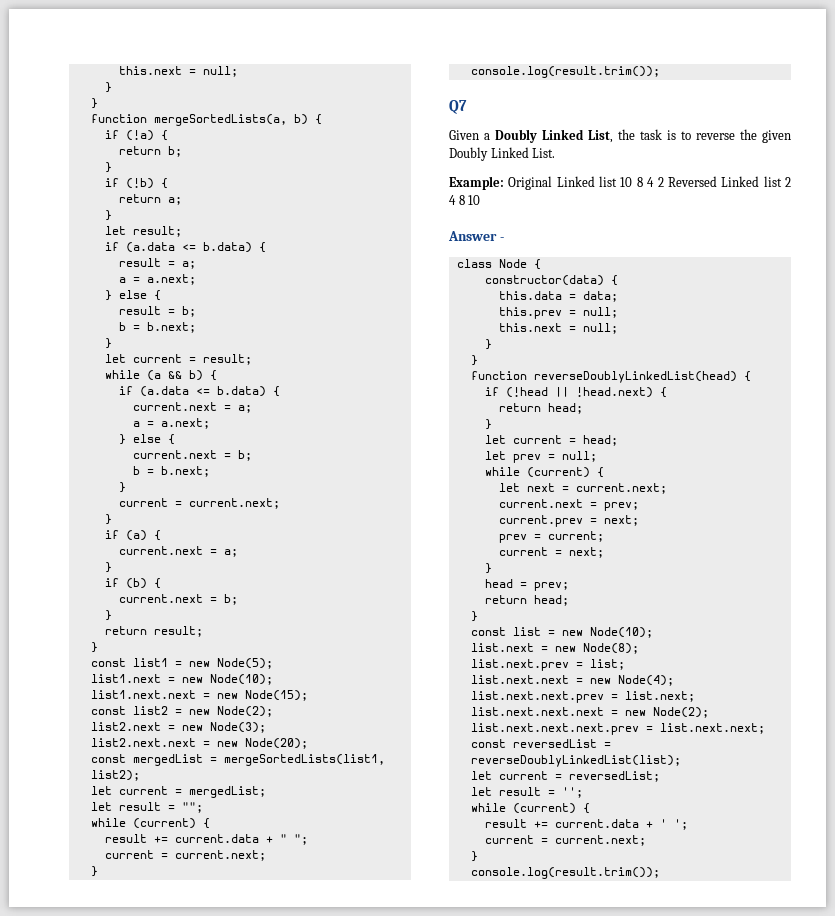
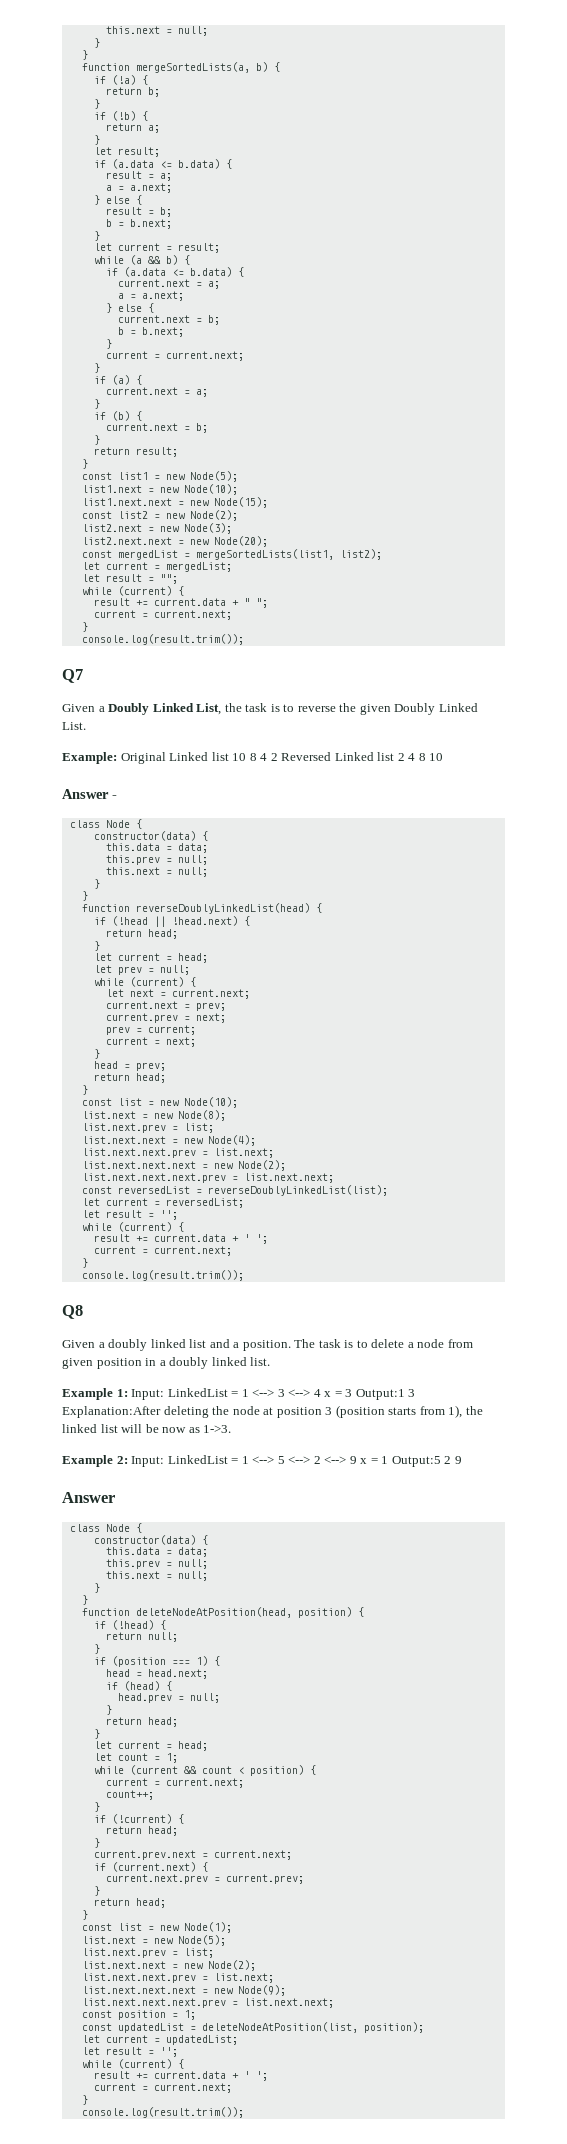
(660, 873) none -> [62,1305,83,1319] [62,1339,473,1351] [62,1357,271,1369] [62,1388,416,1400] [62,1405,483,1418] [62,1424,232,1433] [62,1455,462,1467] [62,1492,115,1503] [69,1523,142,1533] [93,1535,208,1545] [105,1547,208,1557] [105,1559,208,1569] [105,1571,208,1581] [93,1583,100,1593] [81,1595,88,1605] [81,1607,364,1618] [93,1620,166,1630] [105,1632,178,1642] [93,1644,100,1654] [93,1656,220,1667] [105,1669,208,1679] [105,1681,172,1691] [117,1693,220,1703] [105,1705,112,1715] [105,1717,178,1727] [93,1729,100,1739] [93,1741,208,1751] [93,1753,178,1763] [93,1765,316,1776] [105,1778,244,1788] [105,1790,154,1800] [93,1802,100,1812] [93,1814,184,1824] [105,1826,178,1836] [93,1838,100,1848] [93,1850,292,1860] [93,1862,208,1872] [105,1874,304,1884] [93,1886,100,1896] [93,1898,166,1908] [81,1910,88,1920] [81,1922,232,1933] [81,1935,226,1946] [81,1948,214,1958] [81,1960,256,1971] [81,1973,274,1983] [81,1985,286,1996] [81,1998,334,2008] [81,2010,196,2020] [81,2022,424,2033] [81,2035,238,2045] [81,2047,178,2057] [81,2059,184,2069] [93,2071,268,2081] [93,2083,232,2093] [81,2095,88,2105] [81,2107,244,2118] // Q8 // Given a doubly linked list and a position. The task is to delete a node from given position in a doubly linked list. // Example 1: Input: LinkedList = 1 <--> 3 <--> 4 x = 3 Output:1 3 Explanation:After deleting the node at position 3 (position starts from 1), the linked list will be now as 1->3. // Example 2: Input: LinkedList = 1 <--> 5 <--> 2 <--> 9 x = 1 Output:5 2 9 // Answer // class Node { // constructor(data) { // this.data = data; // this.prev = null; // this.next = null; // } // } // function deleteNodeAtPosition(head, position) { // if (!head) { // return null; // } // if (position === 1) { // head = head.next; // if (head) { // head.prev = null; // } // return head; // } // let current = head; // let count = 1; // while (current && count < position) { // current = current.next; // count++; // } // if (!current) { // return head; // } // current.prev.next = current.next; // if (current.next) { // current.next.prev = current.prev; // } // return head; // } // const list = new Node(1); // list.next = new Node(5); // list.next.prev = list; // list.next.next = new Node(2); // list.next.next.prev = list.next; // list.next.next.next = new Node(9); // list.next.next.next.prev = list.next.next; // const position = 1; // const updatedList = deleteNodeAtPosition(list, position); // let current = updatedList; // let result = ''; // while (current) { // result += current.data + ' '; // current = current.next; // } // console.log(result.trim());

